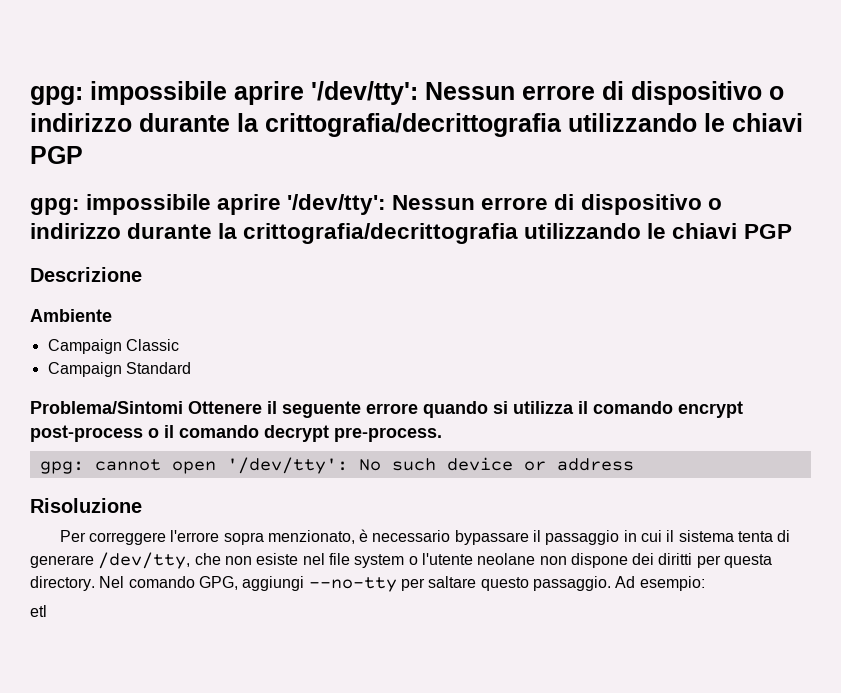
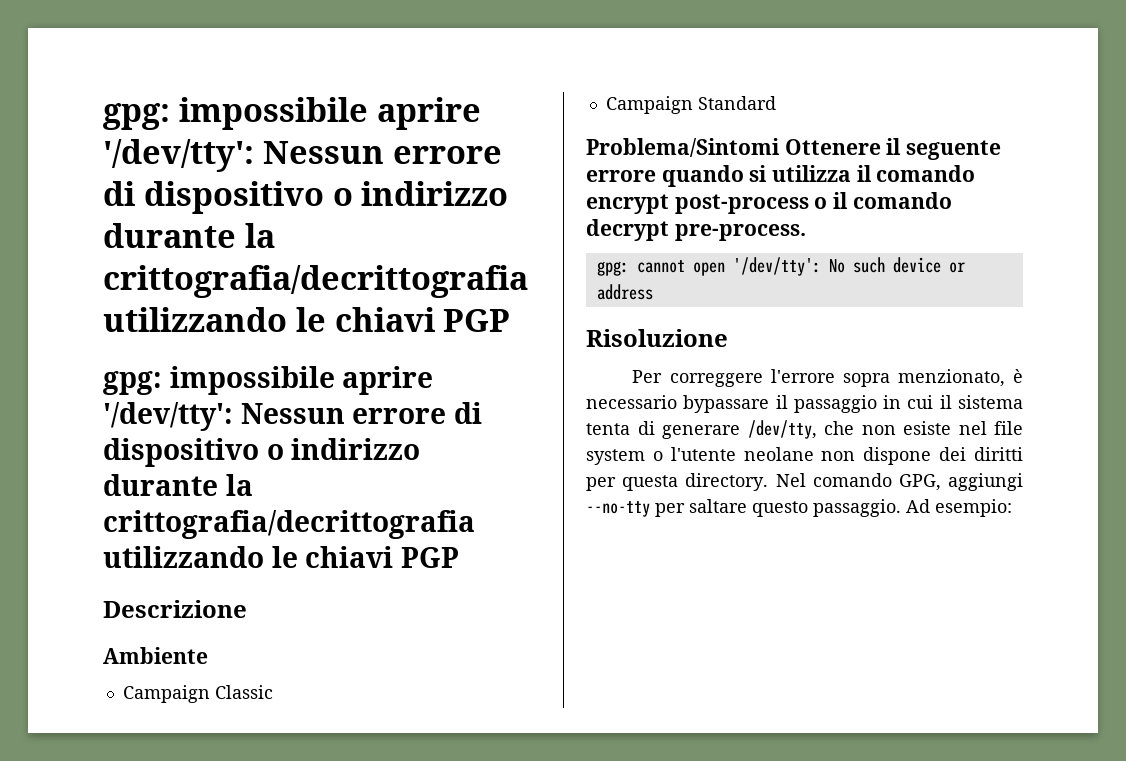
[30,605,47,617] // etl -> (1012, 508) none

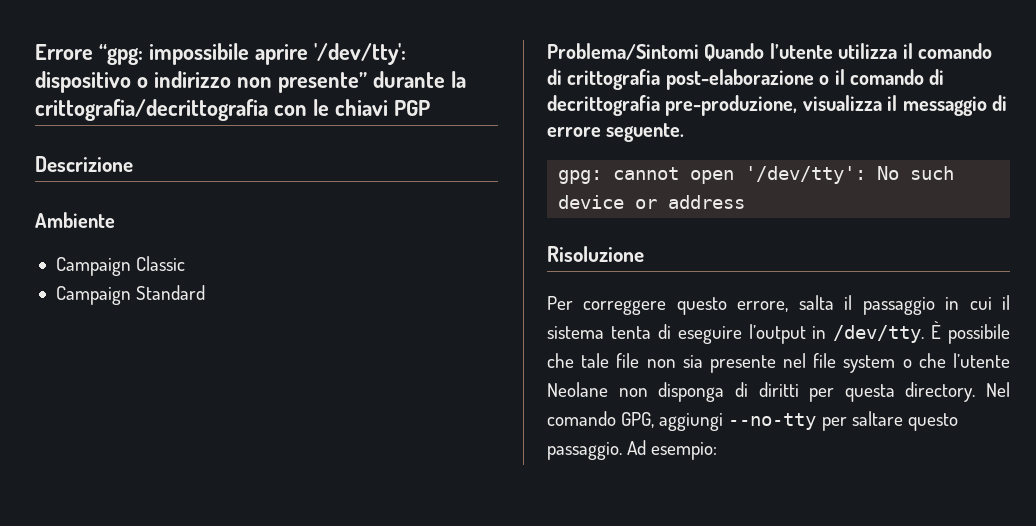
[103,97,481,130] [103,139,502,172] [103,181,509,214] [103,223,275,248] [103,265,528,298] [103,307,511,332] [103,366,434,395] [103,402,482,431] [103,438,421,467] [103,474,253,496] [103,510,475,539] [103,546,264,568] gpg: impossibile aprire '/dev/tty': Nessun errore di dispositivo o indirizzo durante la crittografia/decrittografia utilizzando le chiavi PGP // gpg: impossibile aprire '/dev/tty': Nessun errore di dispositivo o indirizzo durante la crittografia/decrittografia utilizzando -> [35,43,406,65] [35,71,466,93] [35,99,307,121] Errore “gpg: impossibile aprire '/dev/tty': dispositivo o indirizzo non presente” durante la crittografia/decrittografia con
[784,138,1002,160] [586,165,976,187] [586,192,952,214] [586,219,806,241] Ottenere il seguente errore quando si utilizza il comando encrypt post-process o il comando decrypt pre-process. -> [704,43,992,61] [547,69,945,90] [547,95,1007,116] [547,123,685,142] Quando l’utente utilizza il comando di crittografia post-elaborazione o il comando di decrittografia pre-produzione, visualizza il messaggio di errore seguente.
[770,369,1023,387] [586,395,770,413] l'errore sopra menzionato, è necessario bypassare -> [676,295,834,315] questo errore, salta
[662,420,1023,439] [586,447,967,465] generare /dev/tty, che non esiste nel file system o l'utente neolane non dispone dei -> [677,321,1010,344] [547,353,1010,373] [547,382,748,402] eseguire l’output in /dev/tty. È possibile che tale file non sia presente nel file system o che l’utente Neolane non disponga di

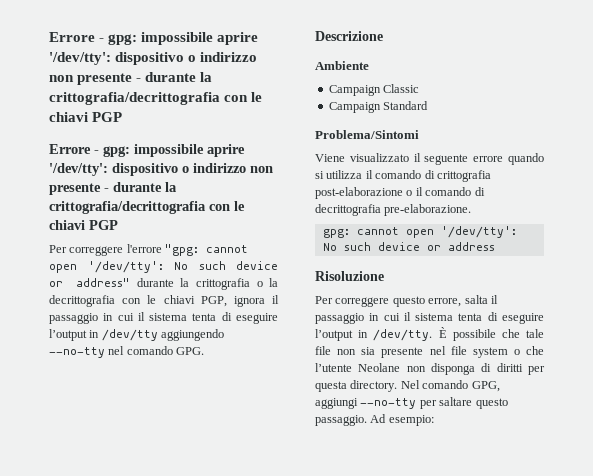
[35,43,406,65] [35,71,466,93] [35,99,430,121] Errore “gpg: impossibile aprire '/dev/tty': dispositivo o indirizzo non presente” durante la crittografia/decrittografia con le chiavi PGP -> [49,32,259,45] [49,52,258,65] [49,72,213,85] [49,92,263,105] [49,112,123,122] [49,144,245,157] [49,163,273,176] [49,182,177,195] [49,201,245,214] [49,220,118,230] [49,244,249,256] [49,261,278,273] [49,278,278,290] [49,295,279,307] [49,312,278,324] [49,329,225,341] [49,346,205,358] Errore - gpg: impossibile aprire '/dev/tty': dispositivo o indirizzo non presente - durante la crittografia/decrittografia con le chiavi PGP // Errore - gpg: impossibile aprire '/dev/tty': dispositivo o indirizzo non presente - durante la crittografia/decrittografia con le chiavi PGP // Per correggere l'errore "gpg: cannot open '/dev/tty': No such device or address" durante la crittografia o la decrittografia con le chiavi PGP, ignora il passaggio in cui il sistema tenta di eseguire l’output in /dev/tty aggiungendo --no-tty nel comando GPG.
[704,43,833,61] Quando l’utente -> [315,153,544,165] [315,171,324,179] // Viene visualizzato il seguente errore quando si
[665,95,1007,116] [547,123,685,142] pre-produzione, visualizza il messaggio di errore seguente. -> [384,204,472,216] pre-elaborazione.

